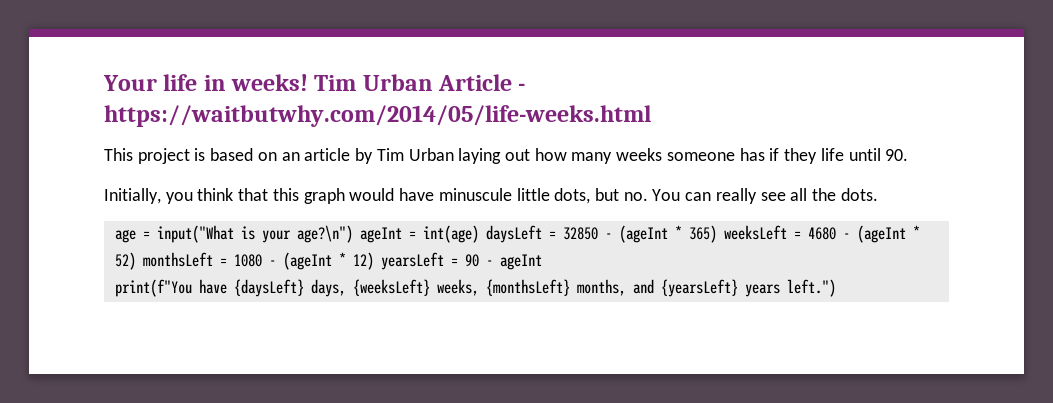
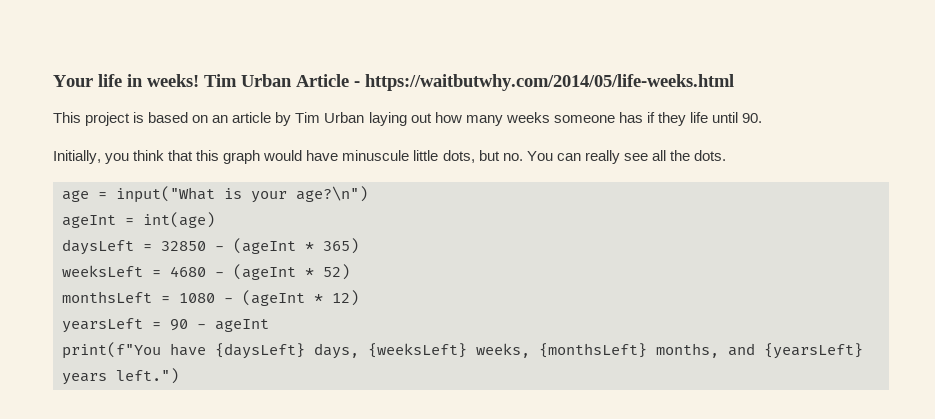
(353, 234) none -> (368, 194) //
(479, 234) none -> (215, 220) //
(717, 234) none -> (359, 246) //
(136, 261) none -> (350, 272) //
(374, 261) none -> (359, 298) //

